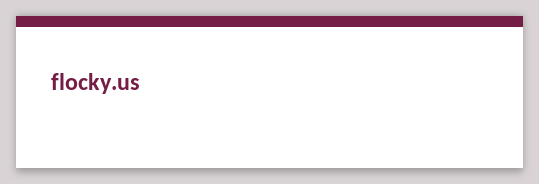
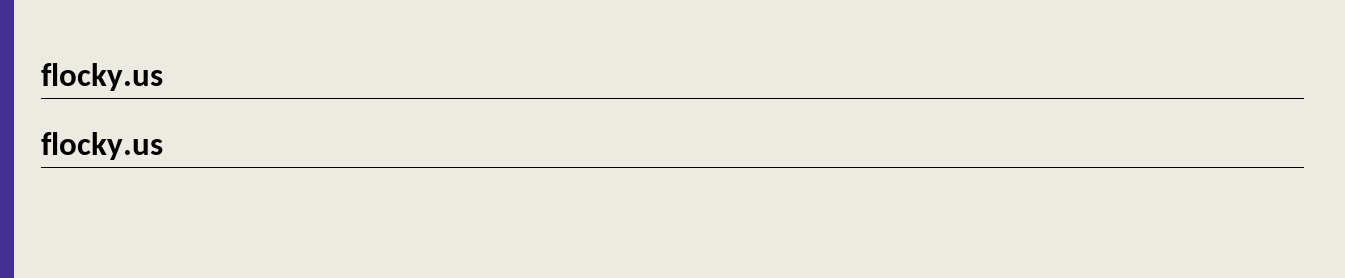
[51,73,140,94] flocky.us -> [41,63,163,91] [41,132,163,160] flocky.us // flocky.us

